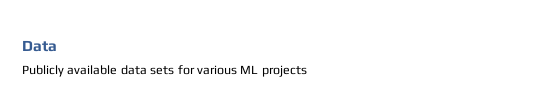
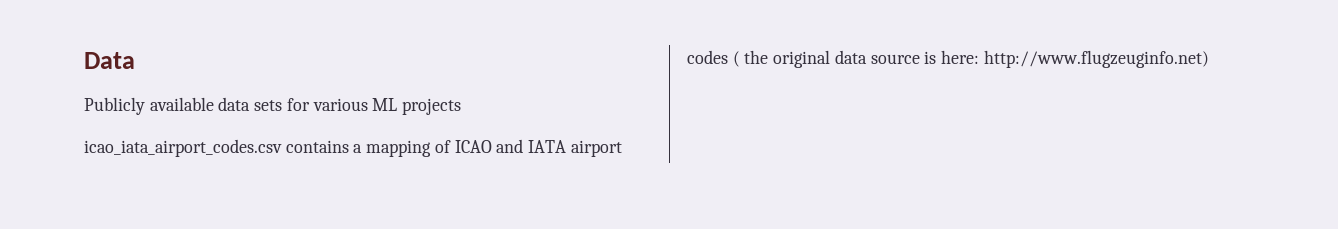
(307, 71) none -> [84,139,622,157] [687,50,1209,68] // icao_iata_airport_codes.csv contains a mapping of ICAO and IATA airport codes ( the original data source is here: http://www.flugzeuginfo.net)

